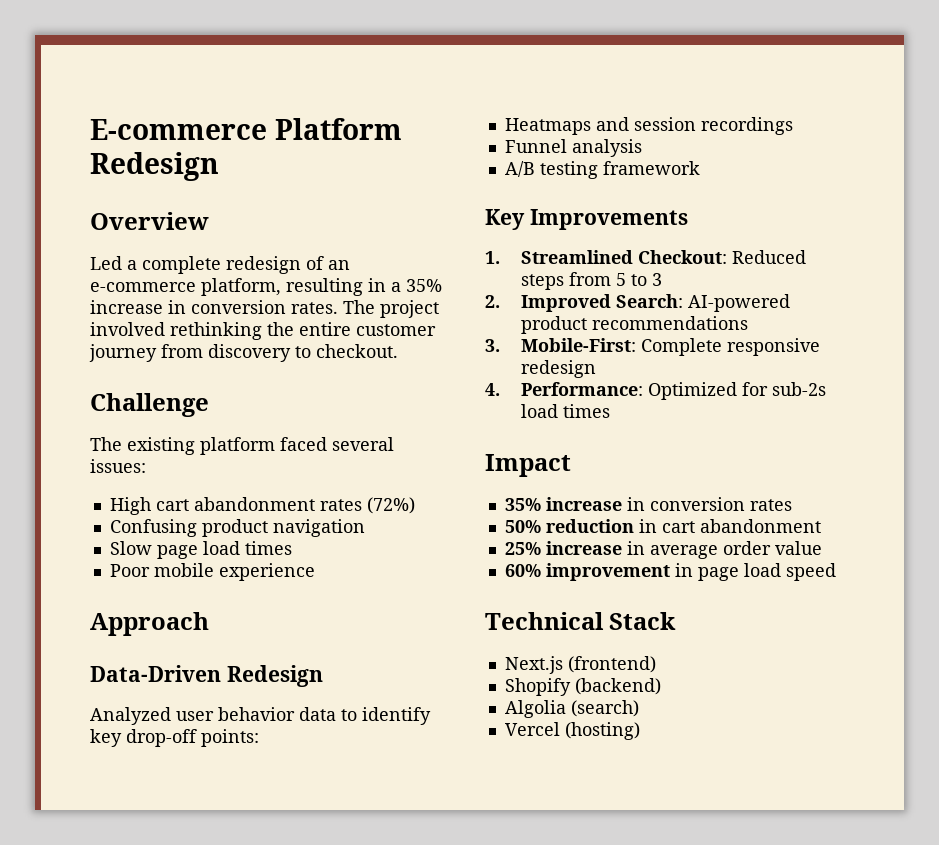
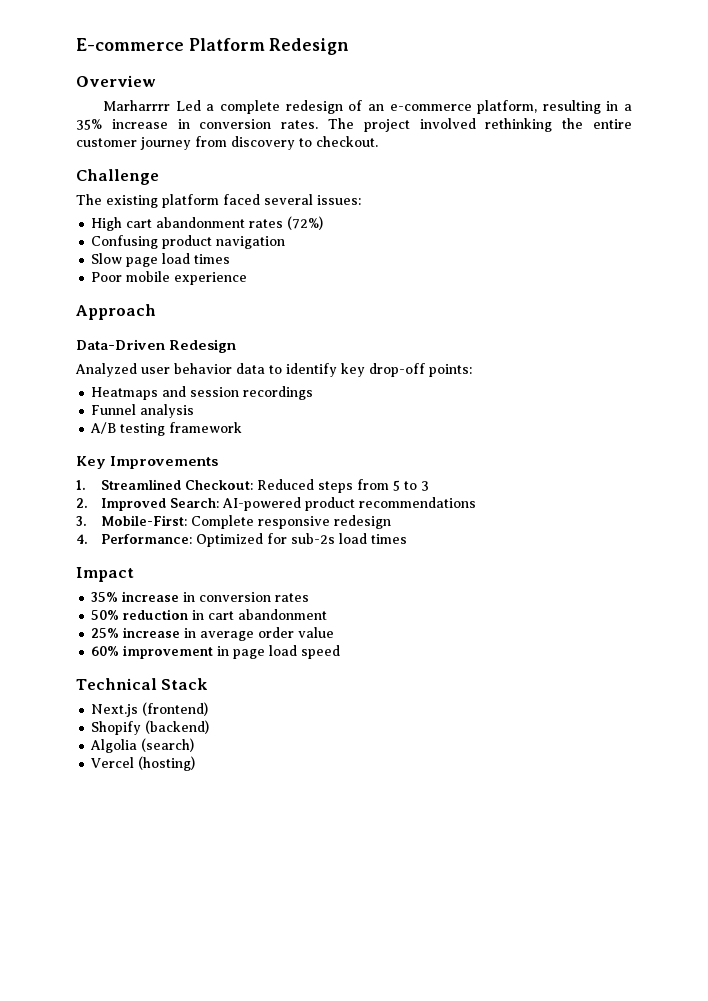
(209, 221) none -> [103,100,171,111] Marharrrr

